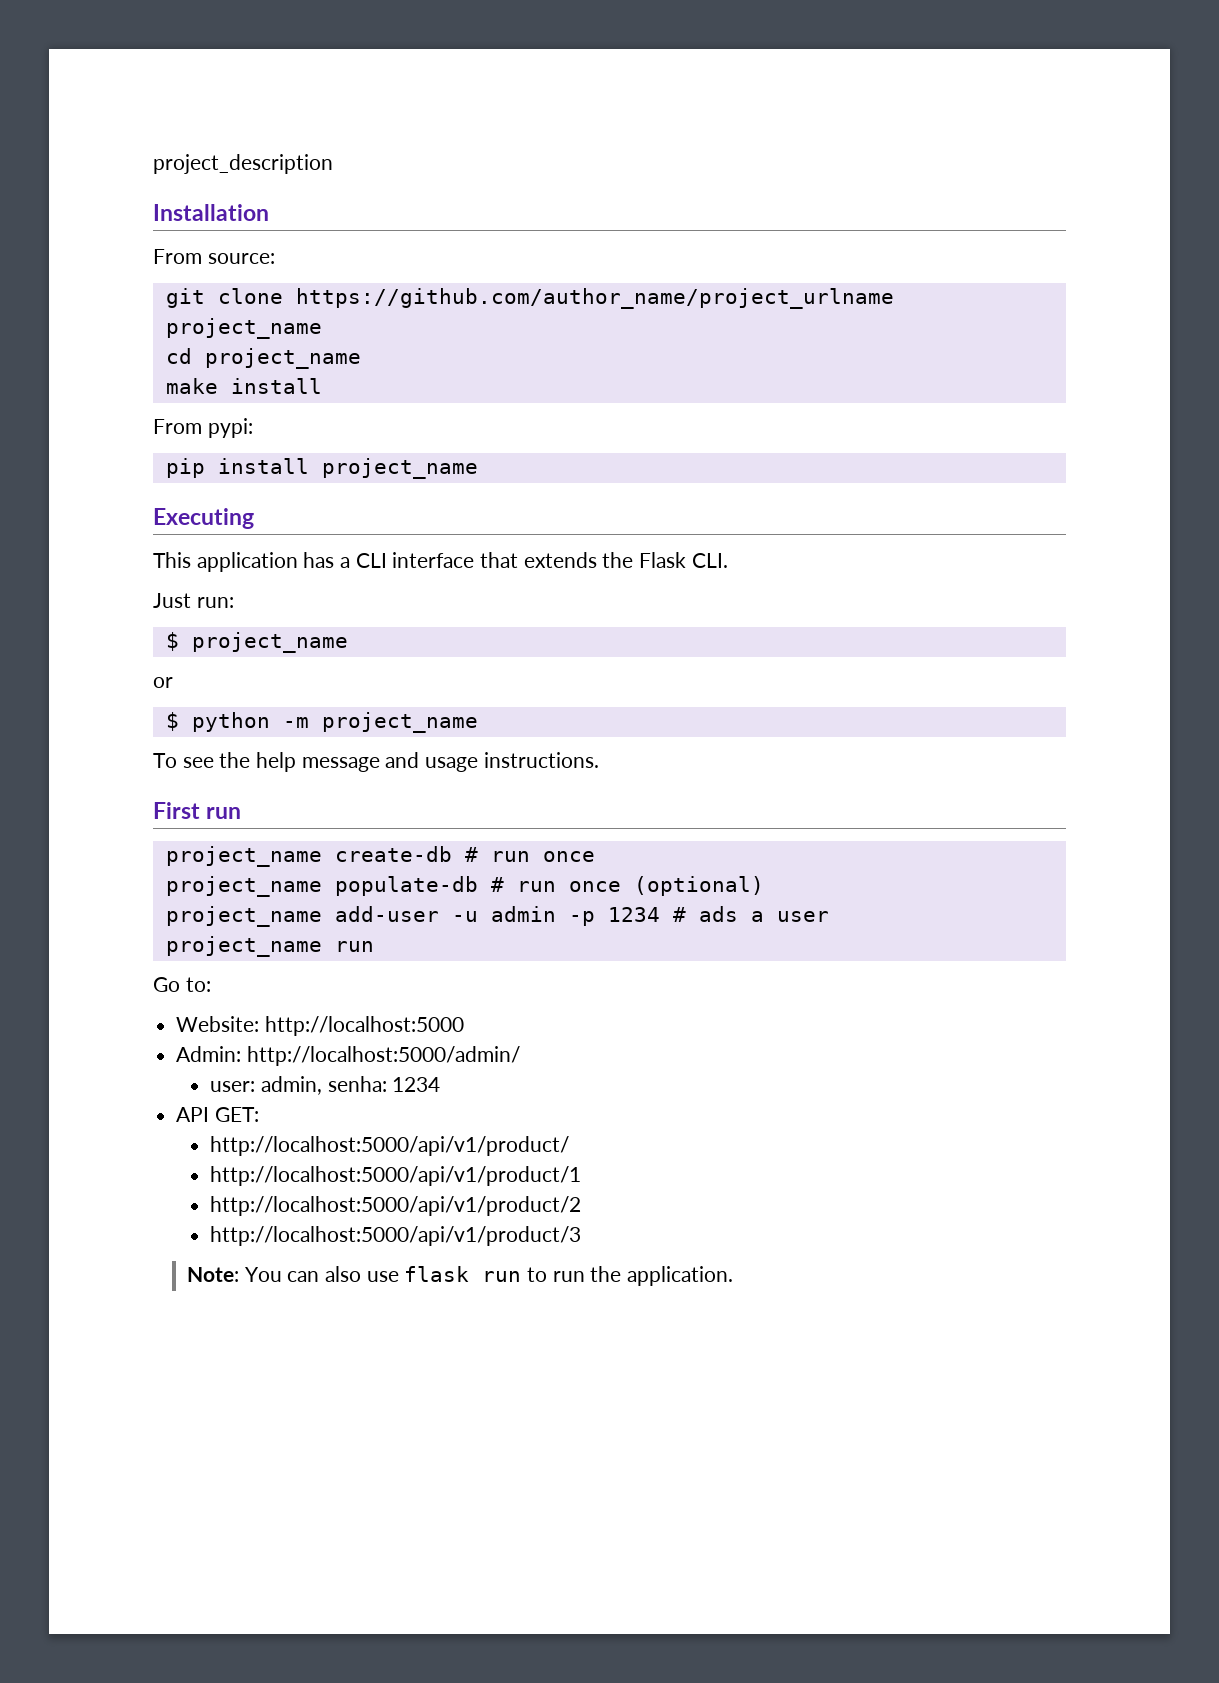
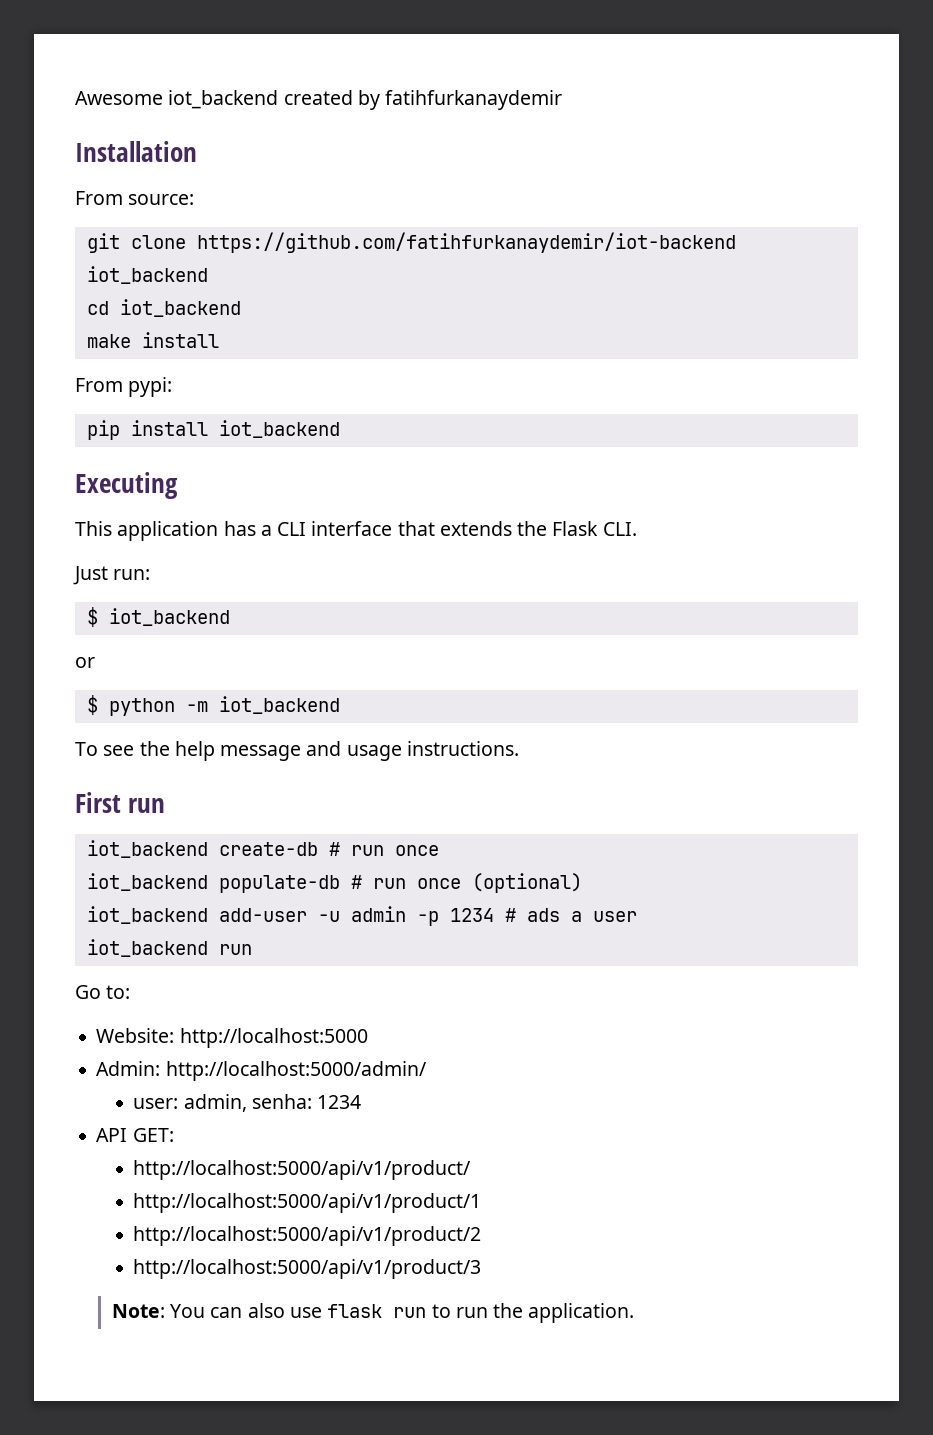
[153,154,333,174] project_description -> [75,90,563,110] Awesome iot_backend created by fatihfurkanaydemir
[295,288,894,309] [165,318,322,339] https://github.com/author_name/project_urlname project_name -> [196,232,736,253] [86,266,208,284] https://github.com/fatihfurkanaydemir/iot-backend iot_backend
[204,348,361,369] project_name -> [119,299,241,317] iot_backend
[321,458,478,479] project_name -> [218,420,340,438] iot_backend
[191,632,348,653] project_name -> [108,608,230,626] iot_backend
[321,712,478,733] project_name -> [218,696,340,714] iot_backend
[165,846,322,867] project_name -> [86,840,208,858] iot_backend
[165,876,322,897] project_name -> [86,873,208,891] iot_backend
[165,906,322,927] project_name -> [86,906,208,924] iot_backend
[165,936,322,957] project_name -> [86,939,208,957] iot_backend

